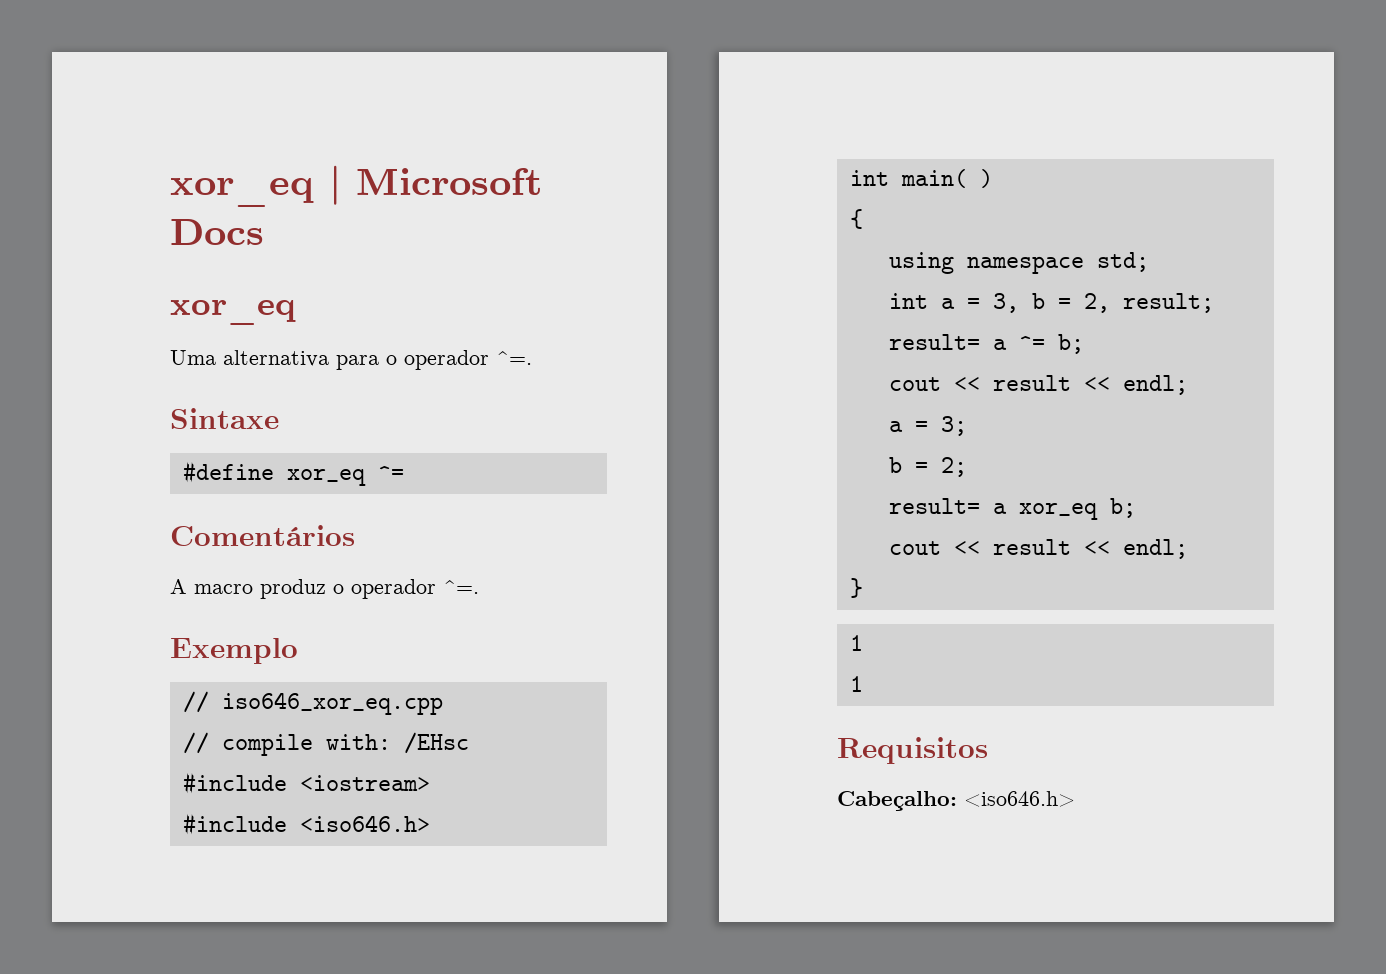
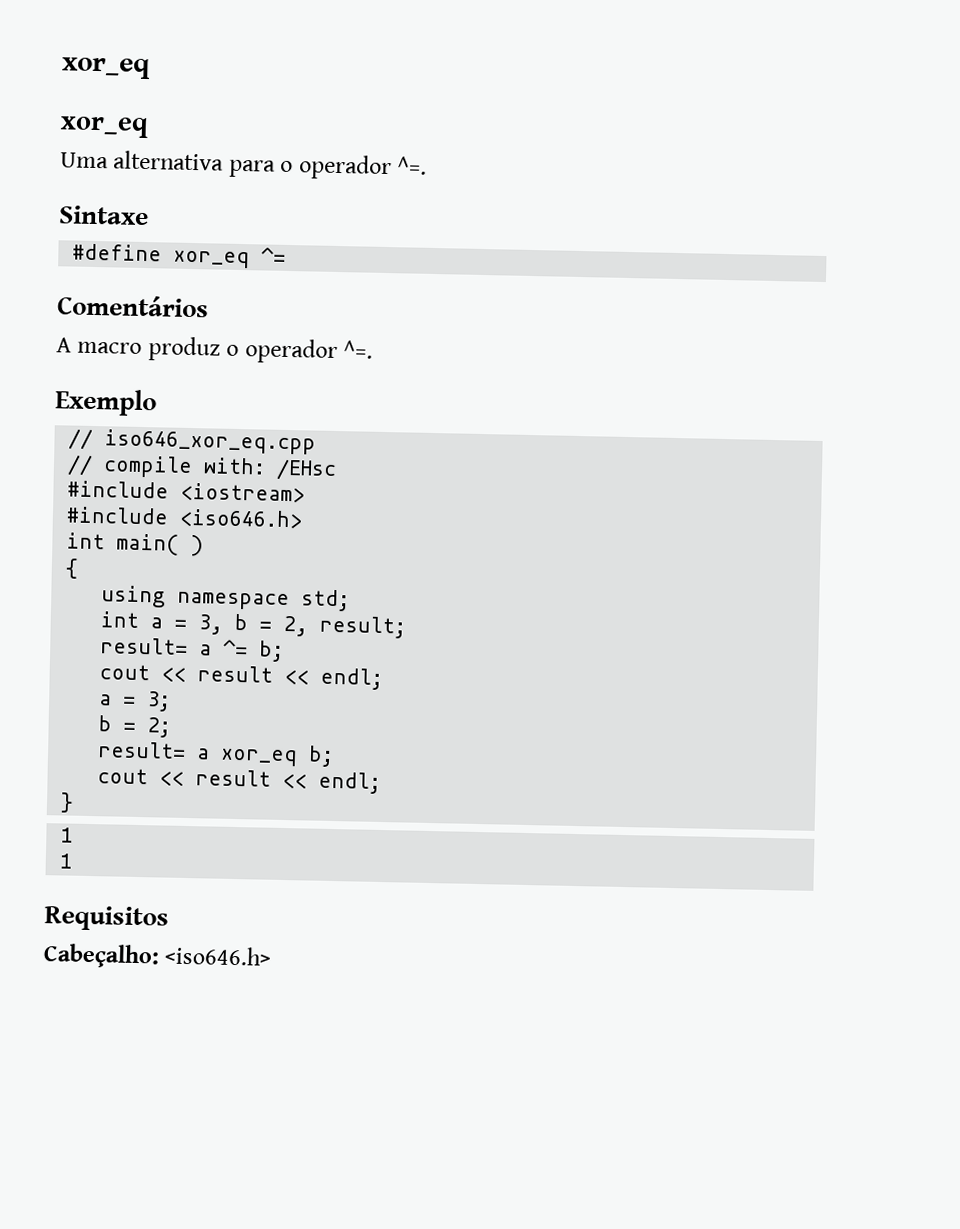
[170,165,542,207] [170,219,264,245] xor_eq | Microsoft Docs -> [61,57,151,80] xor_eq

